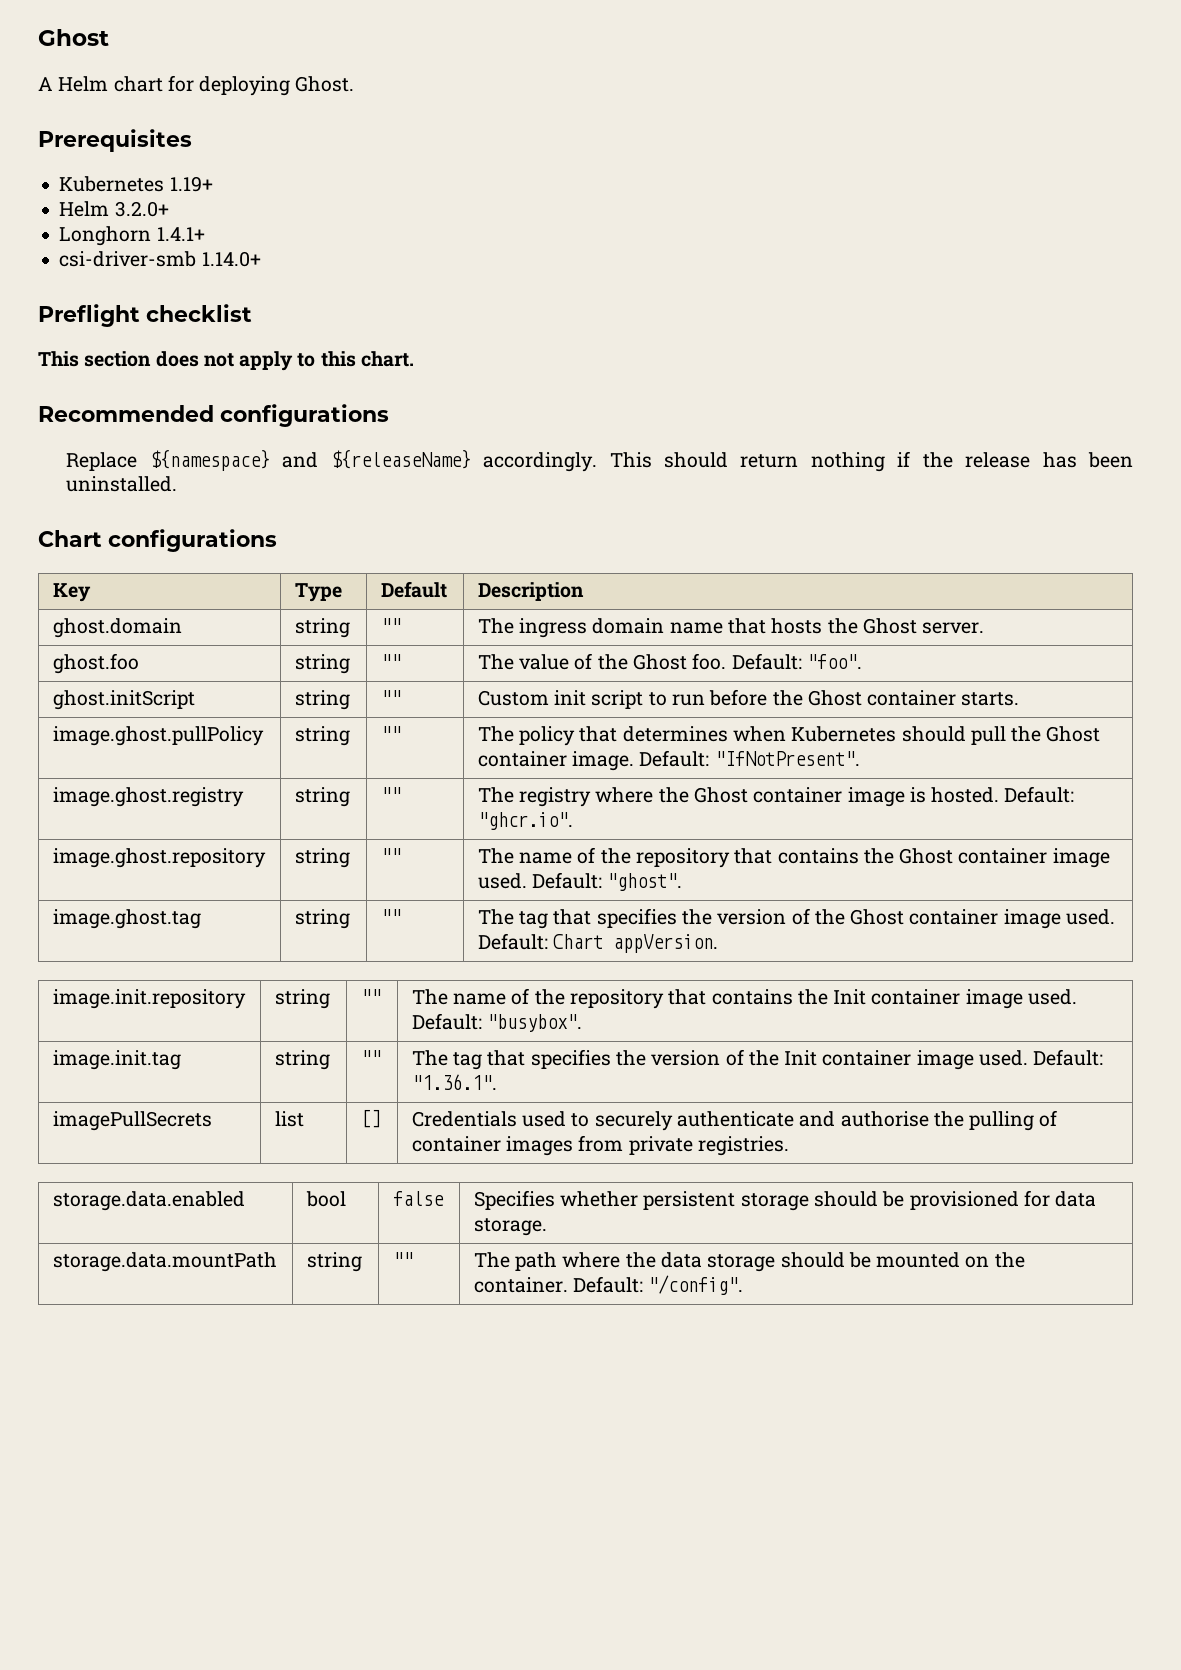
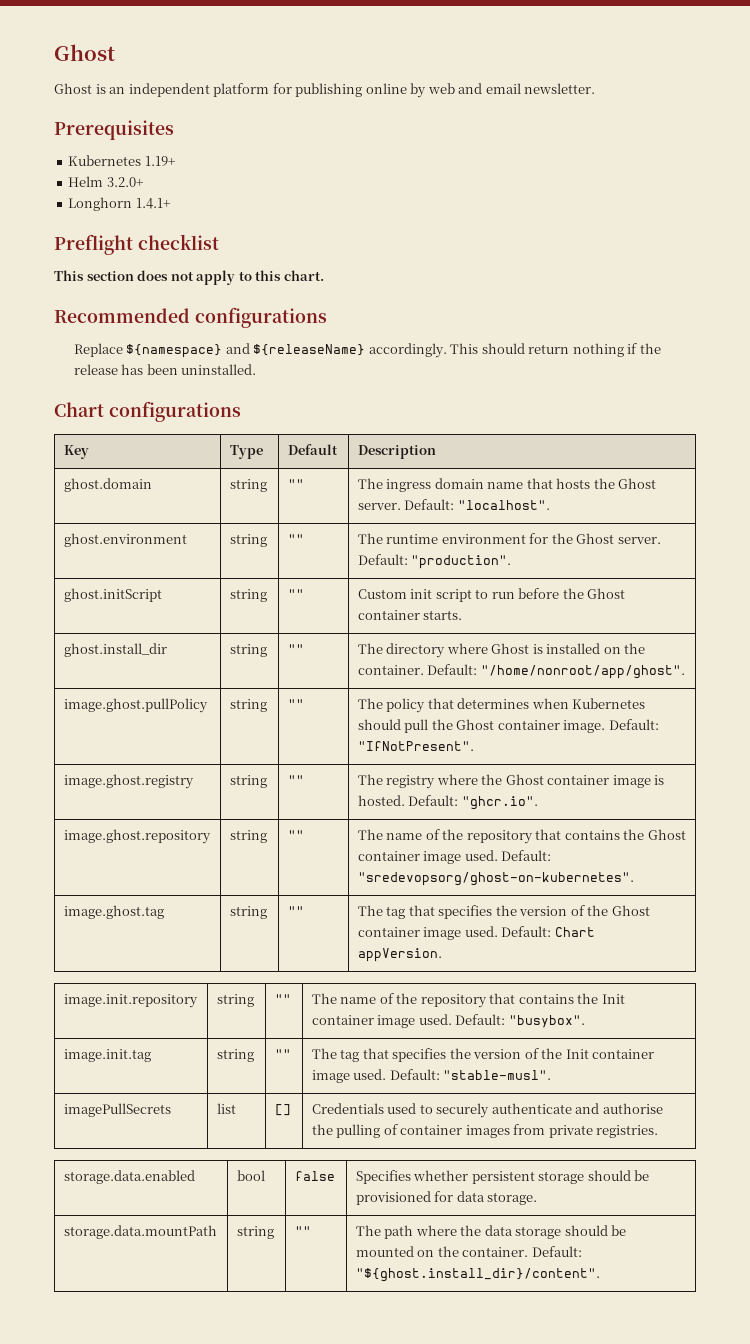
[38,75,355,96] A Helm chart for deploying Ghost. -> [54,83,596,98] Ghost is an independent platform for publishing online by web and email newsletter.
[59,251,261,267] // csi-driver-smb 1.14.0+ -> (171, 203) none
[52,653,139,674] [294,654,350,674] [380,654,401,669] [477,653,862,670] // ghost.foo | string | "" | The value of the Ghost foo. Default: "foo". -> [404,499,550,510] [63,533,187,547] [229,534,267,547] [287,534,304,544] [357,533,661,544] [357,554,512,569] Default: "localhost". // ghost.environment | string | "" | The runtime environment for the Ghost server. Default: "production".
(1020, 699) none -> [63,643,167,657] [229,644,267,657] [287,644,304,654] [357,643,646,658] [357,664,685,679] // ghost.install_dir | string | "" | The directory where Ghost is installed on the container. Default: "/home/nonroot/app/ghost".
[607,873,683,891] "ghost". -> [357,872,634,886] "sredevopsorg/ghost-on-kubernetes".
[411,1074,497,1090] "1.36.1". -> [443,1070,552,1080] "stable-musl".
[648,1275,744,1295] "/config". -> [355,1268,600,1282] "${ghost.install_dir}/content".

